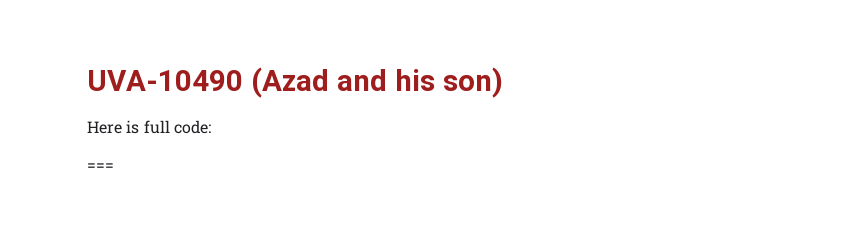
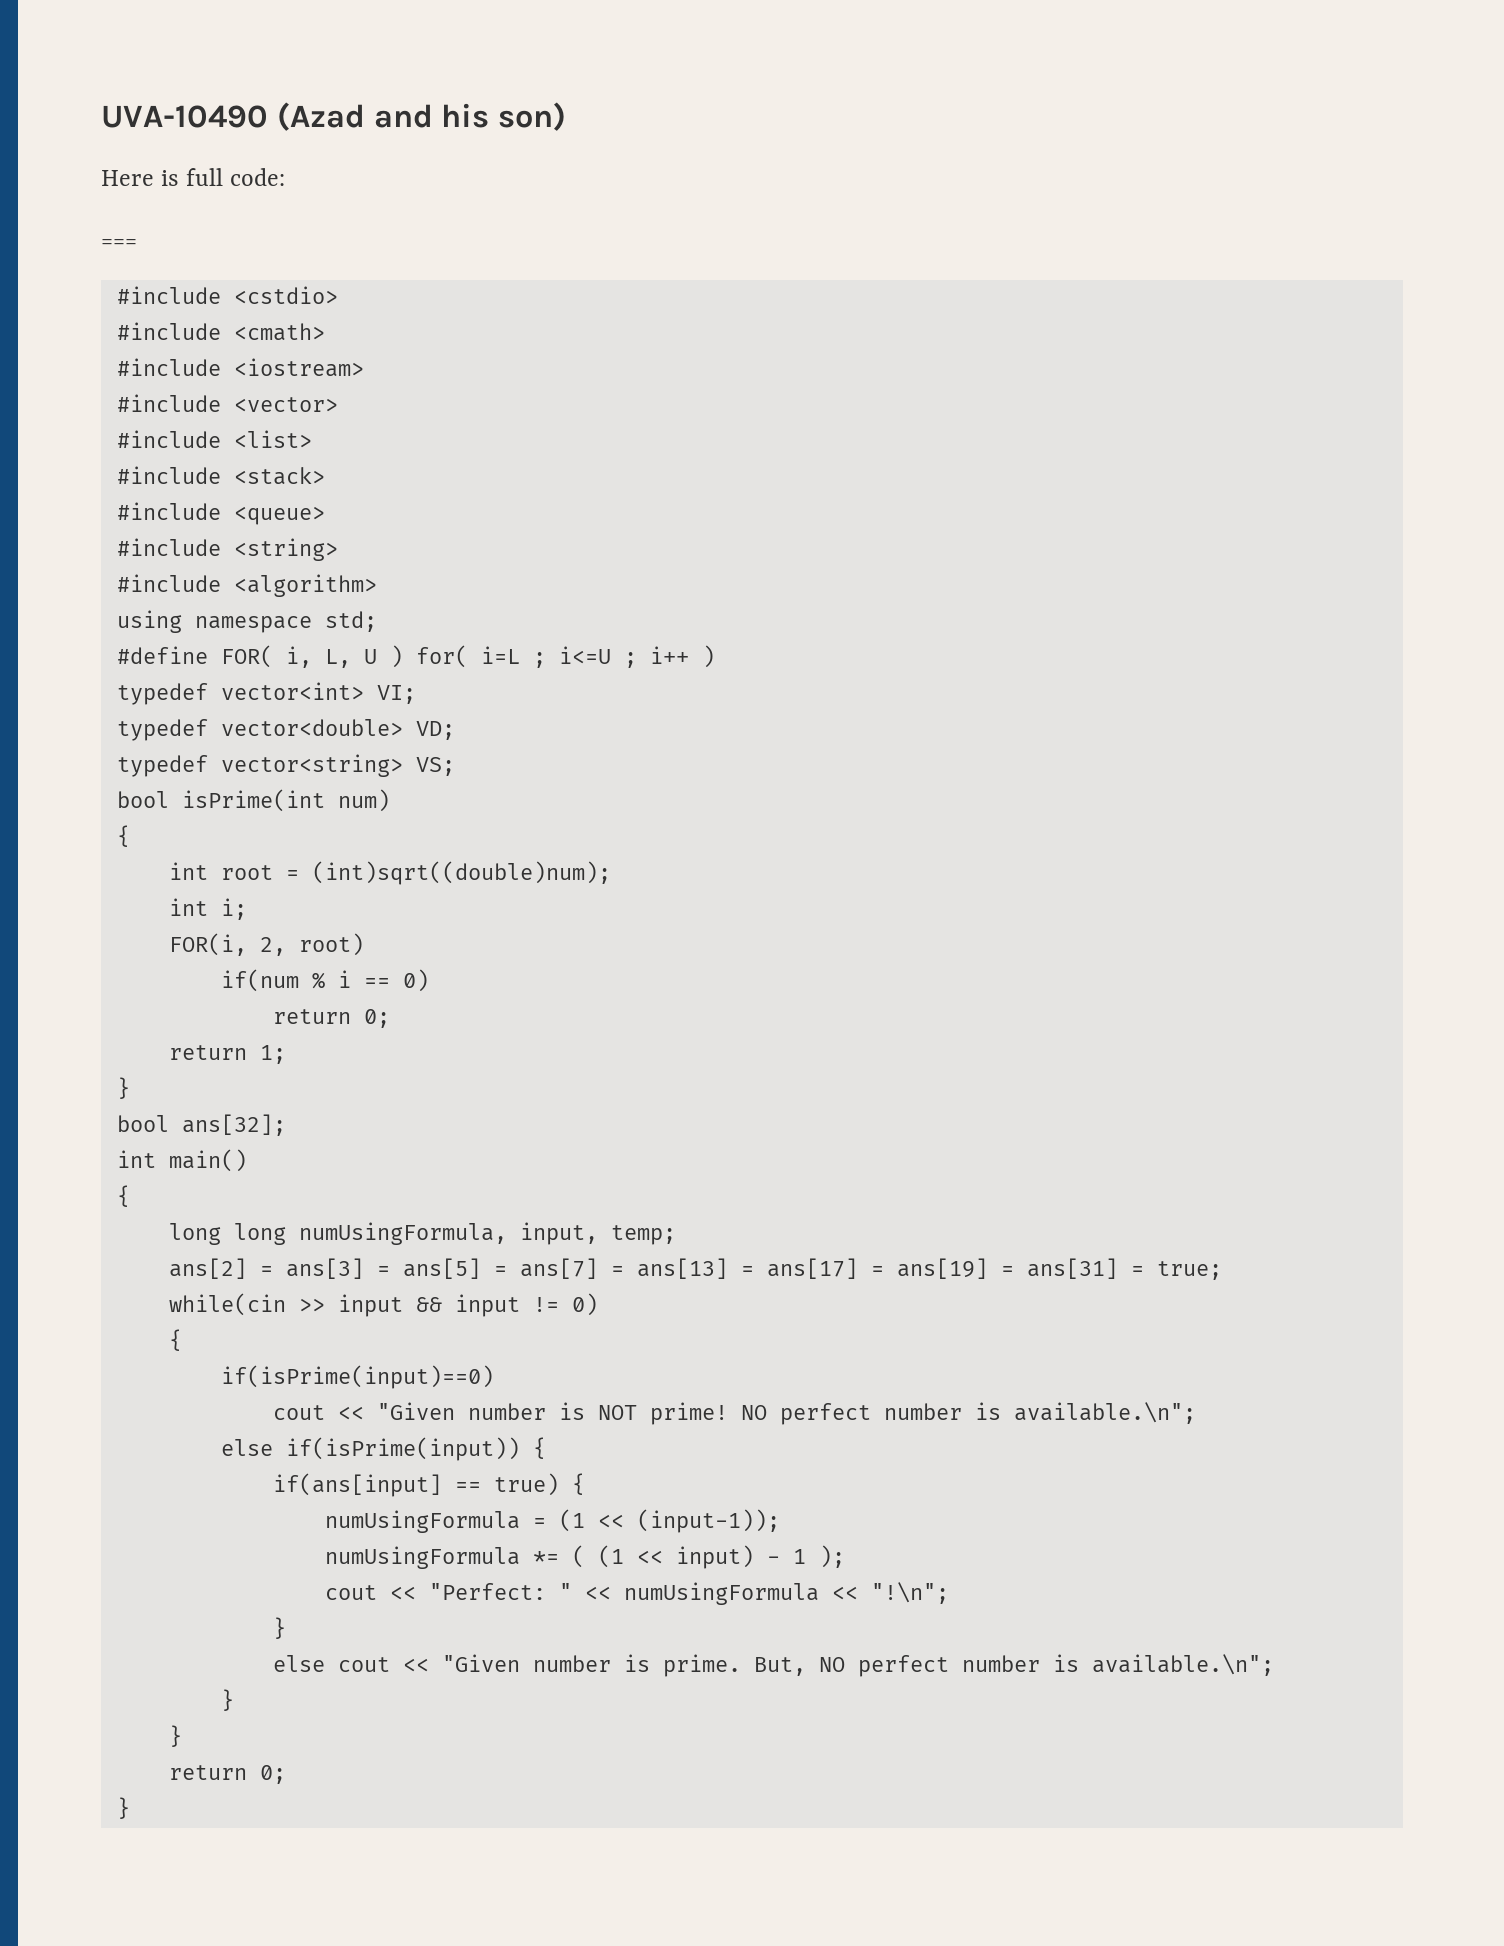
(114, 167) none -> [116,286,338,304] [116,322,325,341] [116,358,364,377] [116,394,338,412] [116,430,312,448] [116,466,325,485] [116,502,325,525] [116,538,338,561] [116,574,377,597] [116,610,377,633] [116,645,715,668] [116,682,416,705] [116,719,455,741] [116,754,455,777] [116,789,390,812] [116,825,130,847] [168,861,611,885] [168,898,247,920] [168,933,364,956] [220,969,429,992] [272,1009,390,1028] [168,1045,286,1064] [116,1077,130,1099] [116,1114,286,1136] [116,1149,247,1172] [116,1185,130,1207] [168,1222,676,1245] [168,1258,1222,1280] [168,1293,598,1317] [168,1329,182,1351] [220,1365,494,1389] [272,1402,1196,1425] [220,1437,546,1461] [272,1473,585,1497] [324,1509,780,1533] [324,1545,845,1569] [324,1582,949,1605] [272,1617,286,1639] [272,1654,1274,1677] [220,1689,234,1711] [168,1725,182,1747] [168,1765,286,1784] [116,1797,130,1819] // #include <cstdio> // #include <cmath> // #include <iostream> // #include <vector> // #include <list> // #include <stack> // #include <queue> // #include <string> // #include <algorithm> // using namespace std; // #define FOR( i, L, U ) for( i=L ; i<=U ; i++ ) // typedef vector<int> VI; // typedef vector<double> VD; // typedef vector<string> VS; // bool isPrime(int num) // { // int root = (int)sqrt((double)num); // int i; // FOR(i, 2, root) // if(num % i == 0) // return 0; // return 1; // } // bool ans[32]; // int main() // { // long long numUsingFormula, input, temp; // ans[2] = ans[3] = ans[5] = ans[7] = ans[13] = ans[17] = ans[19] = ans[31] = true; // while(cin >> input && input != 0) // { // if(isPrime(input)==0) // cout << "Given number is NOT prime! NO perfect number is available.\n"; // else if(isPrime(input)) { // if(ans[input] == true) { // numUsingFormula = (1 << (input-1)); // numUsingFormula *= ( (1 << input) - 1 ); // cout << "Perfect: " << numUsingFormula << "!\n"; // } // else cout << "Given number is prime. But, NO perfect number is available.\n"; // } // } // return 0; // }

